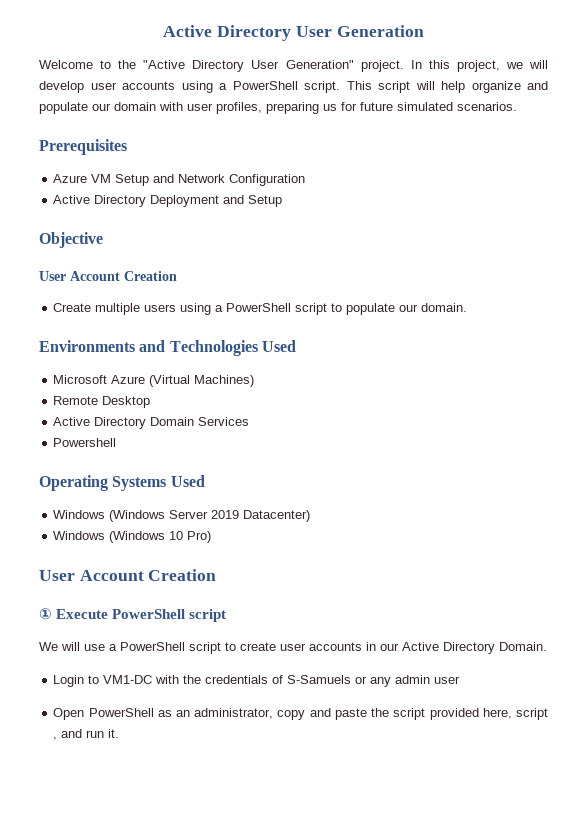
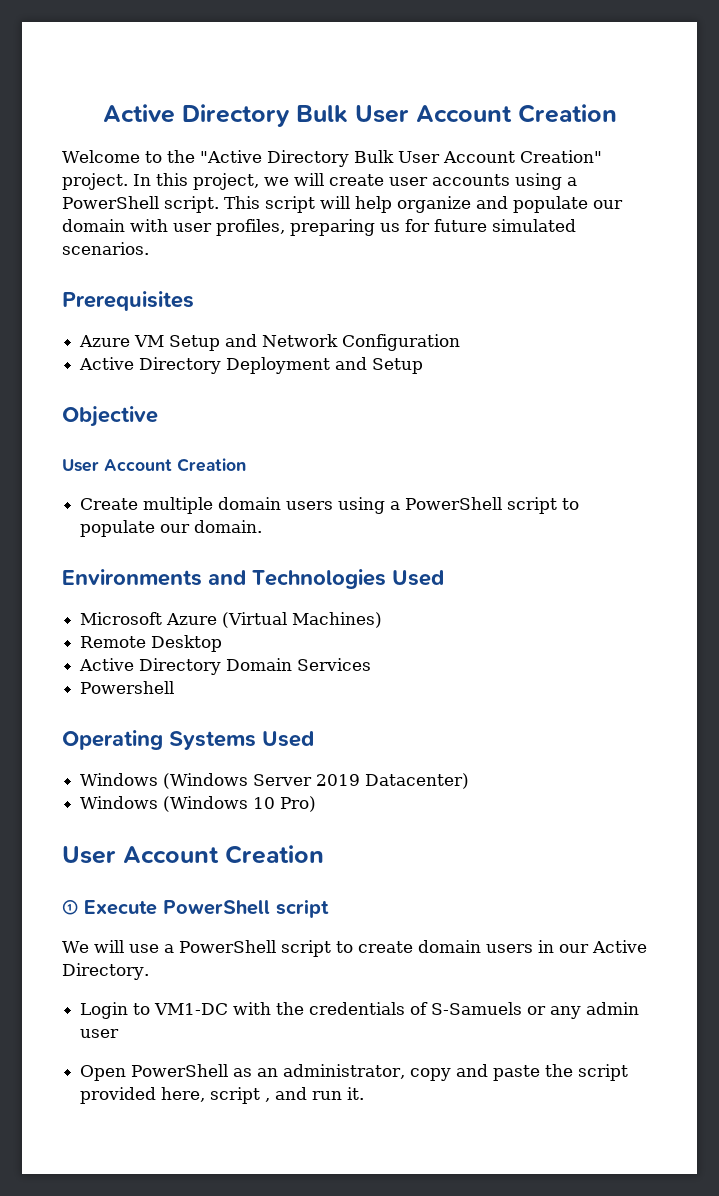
[163,25,424,41] Active Directory User Generation -> [102,104,617,127] Active Directory Bulk User Account Creation
[251,60,354,69] User Generation" -> [353,150,602,163] Bulk User Account Creation"
[39,81,84,93] develop -> [329,174,384,186] create
(141, 309) none -> [218,497,282,510] domain
[280,642,362,651] user accounts -> [417,940,533,953] domain users
[443,642,547,654] Directory Domain. -> [62,963,149,980] Directory.

